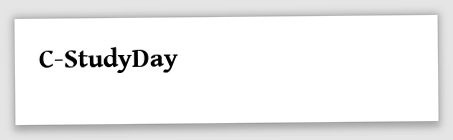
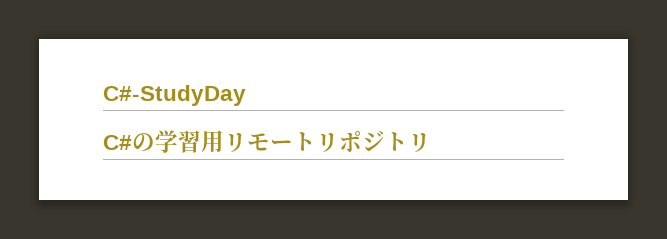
[38,46,179,74] C-StudyDay -> [103,85,246,106] [103,130,431,153] C#-StudyDay // C#の学習用リモートリポジトリ

